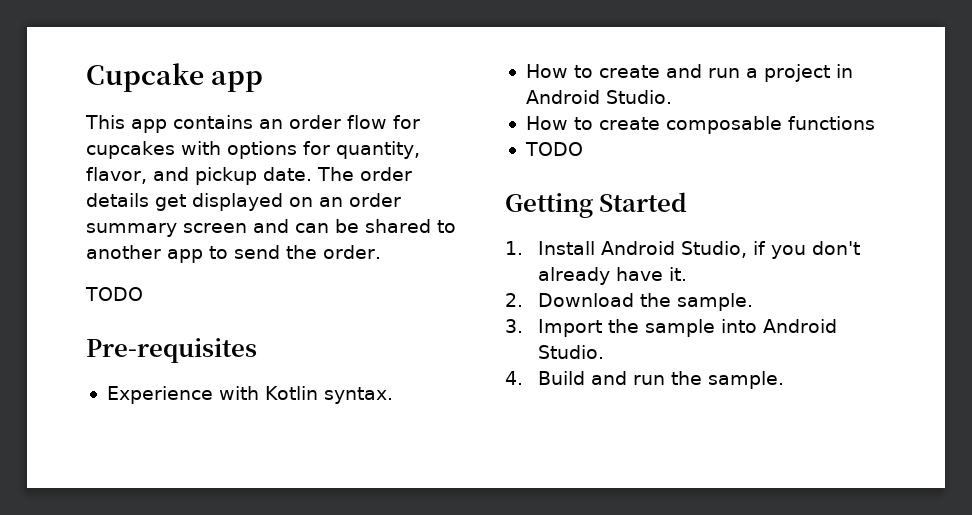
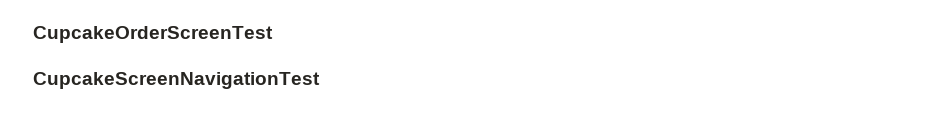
[86,63,264,92] [85,115,420,133] [86,141,420,159] [86,167,412,185] [86,193,401,211] [86,219,456,237] [86,245,381,263] [85,287,143,301] [86,338,257,363] [106,386,393,404] [525,64,853,82] [525,90,672,104] [525,116,875,134] [524,142,583,156] [505,192,688,218] [505,241,861,259] [538,267,688,285] [505,293,754,311] [505,319,838,337] [538,345,605,359] [505,371,785,389] Cupcake app // This app contains an order flow for cupcakes with options for quantity, flavor, and pickup date. The order details get displayed on an order summary screen and can be shared to another app to send the order. // TODO // Pre-requisites // Experience with Kotlin syntax. // How to create and run a project in Android Studio. // How to create composable functions // TODO // Getting Started // 1. Install Android Studio, if you don't already have it. // 2. Download the sample. // 3. Import the sample into Android Studio. // 4. Build and run the sample. -> [33,26,273,43] [33,72,320,89] CupcakeOrderScreenTest // CupcakeScreenNavigationTest

